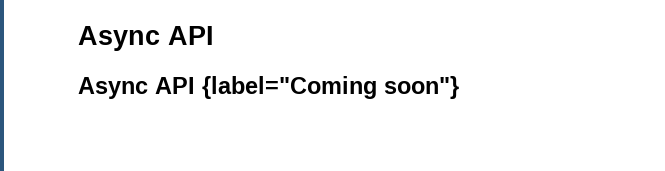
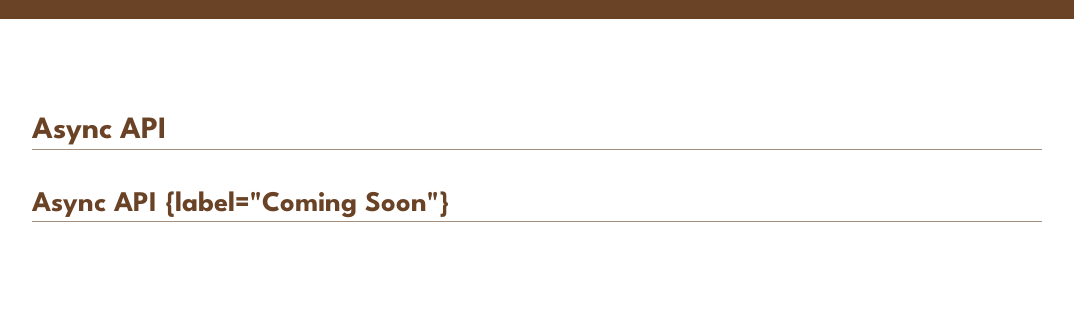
[384,76,459,99] soon"} -> [365,191,450,217] Soon"}

